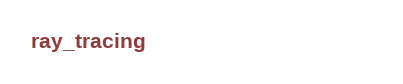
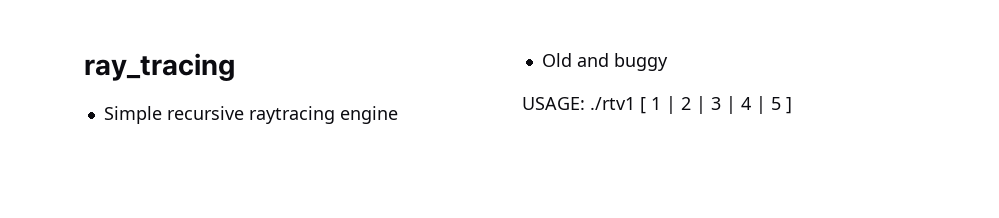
(146, 42) none -> [103,106,398,124] [541,53,668,71] [522,96,792,114] // Simple recursive raytracing engine // Old and buggy // USAGE: ./rtv1 [ 1 | 2 | 3 | 4 | 5 ]

